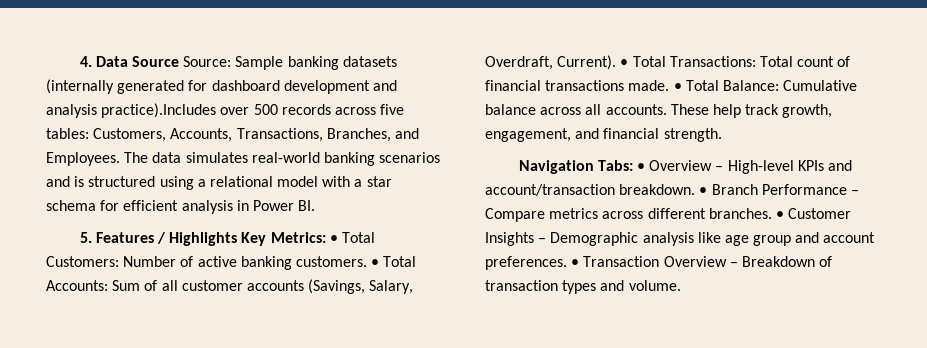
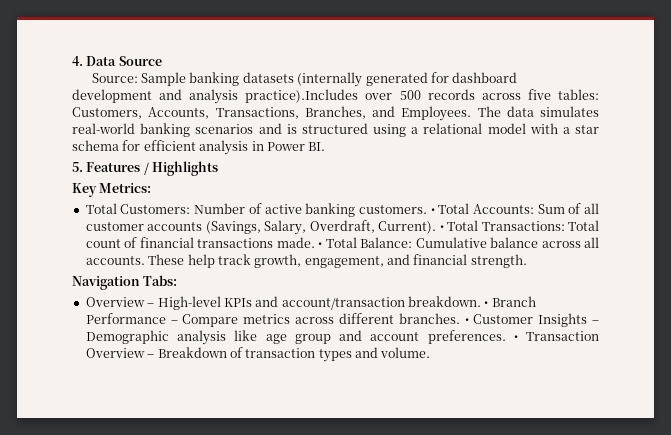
(180, 61) none -> (162, 61) //
(238, 239) none -> (219, 168) //
[329,235,338,243] • -> (152, 188) //
[637,163,646,171] • -> (178, 280) //

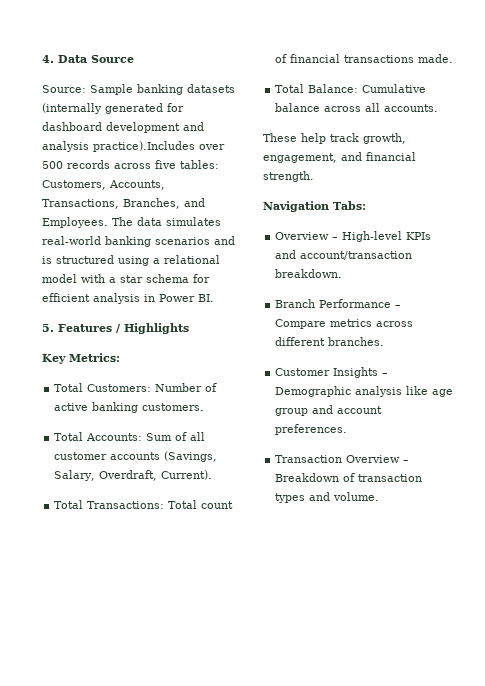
[430,208,435,214] • -> (205, 407) //
[439,225,444,231] • -> (213, 475) //
[318,242,323,248] • -> (454, 58) //
(145, 260) none -> (439, 108) //
[484,301,489,307] • -> (343, 273) //
[464,318,469,324] • -> (385, 341) //
[513,335,518,341] • -> (348, 429) //

